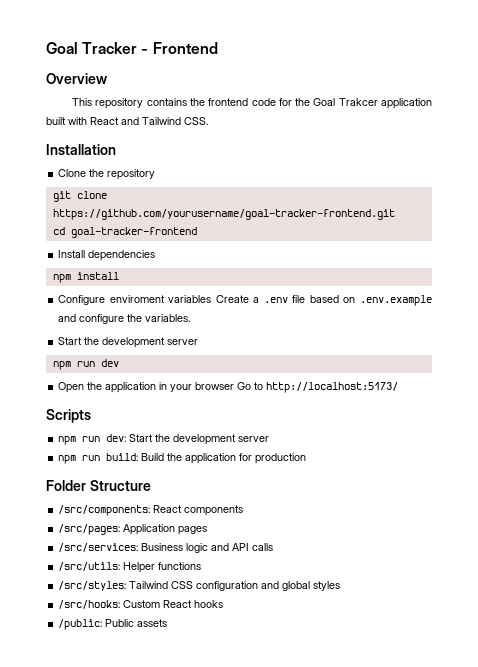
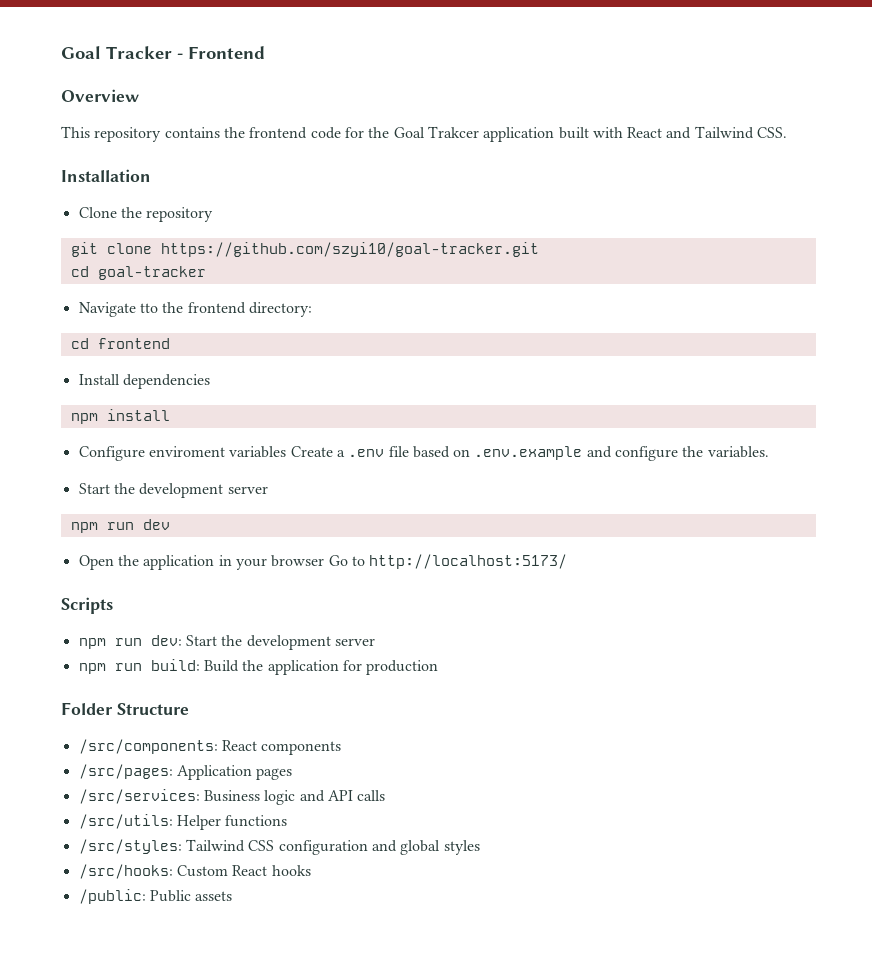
[52,209,395,220] [52,227,197,238] https://github.com/yourusername/goal-tracker-frontend.git // cd goal-tracker-frontend -> [160,242,539,257] [70,266,206,280] [78,302,312,317] [70,338,170,349] https://github.com/szyi10/goal-tracker.git // cd goal-tracker // Navigate tto the frontend directory: // cd frontend

